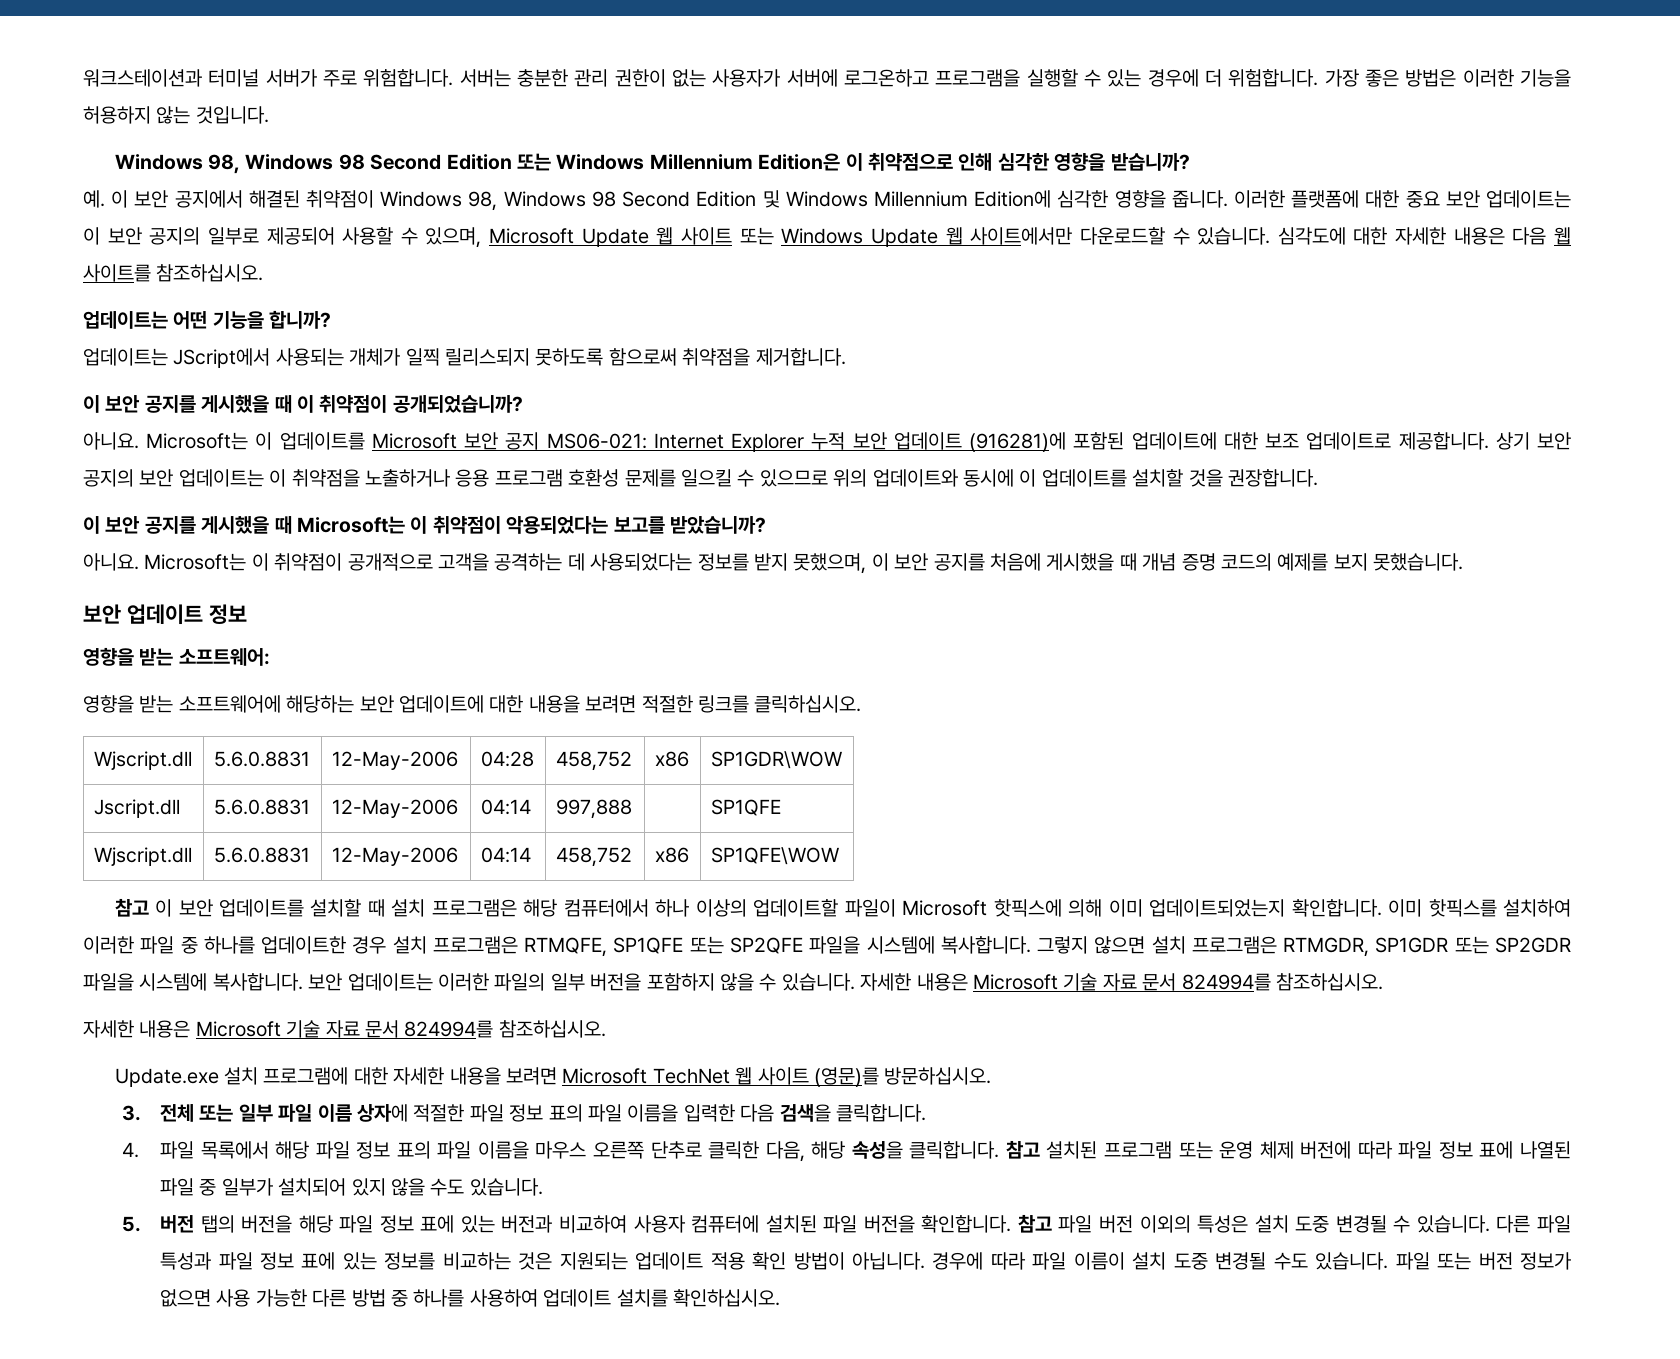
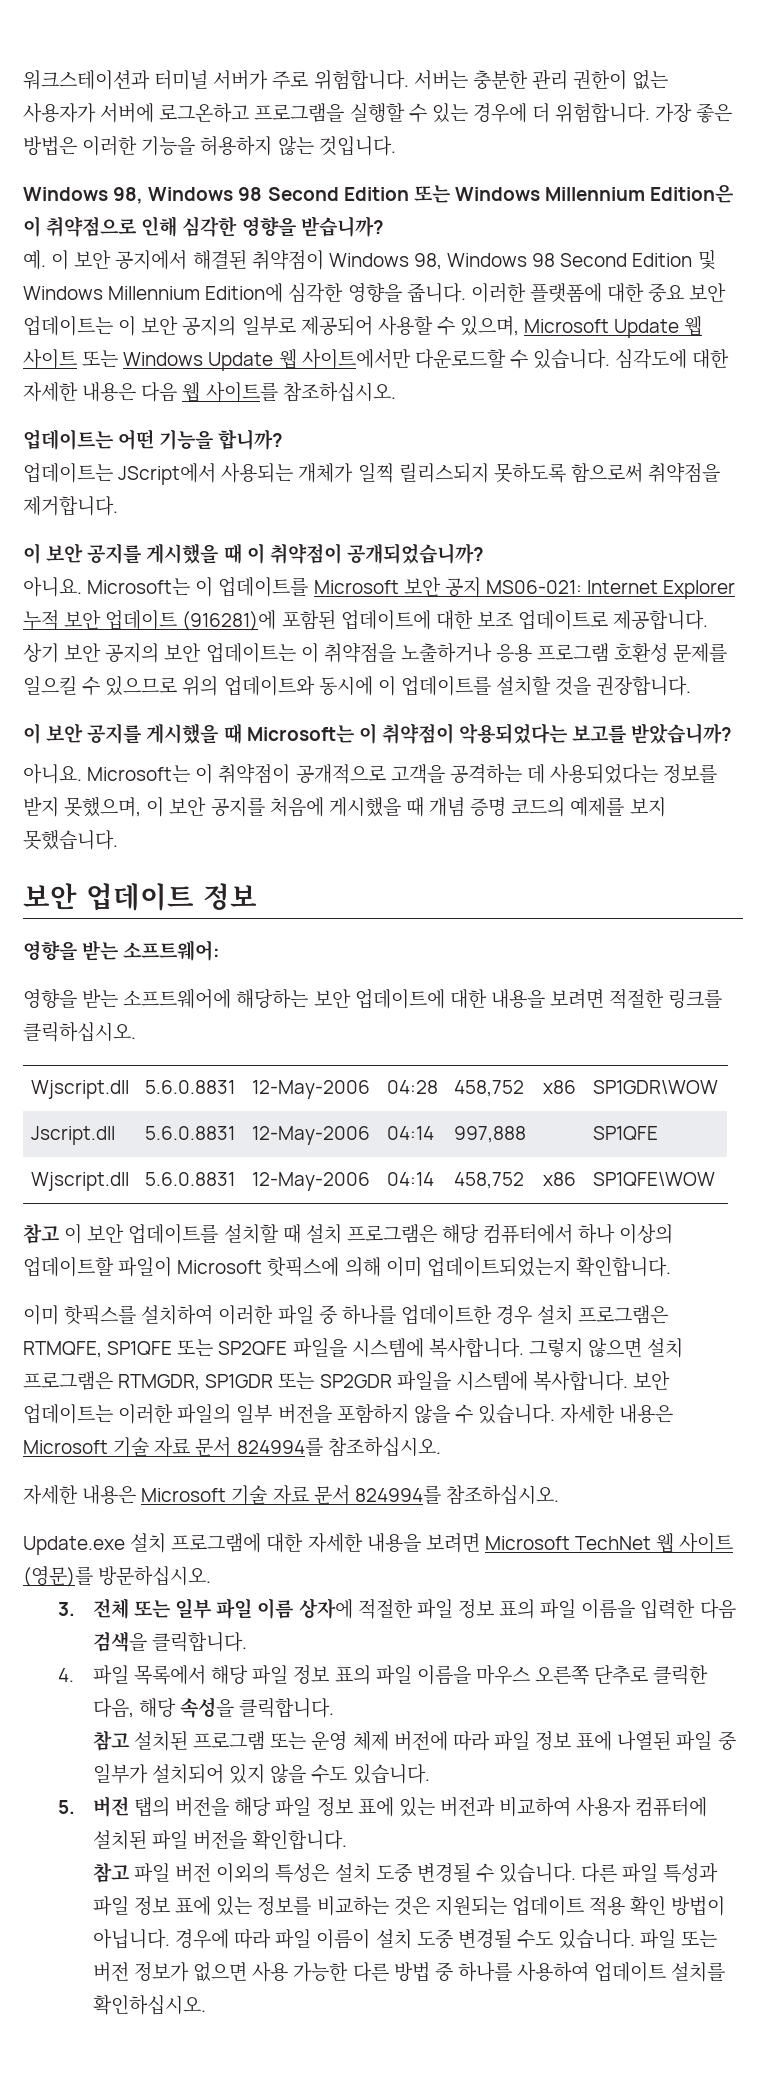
(1382, 908) none -> (671, 1267) //
(1000, 1150) none -> (335, 1708) //
(1012, 1224) none -> (348, 1840) //

